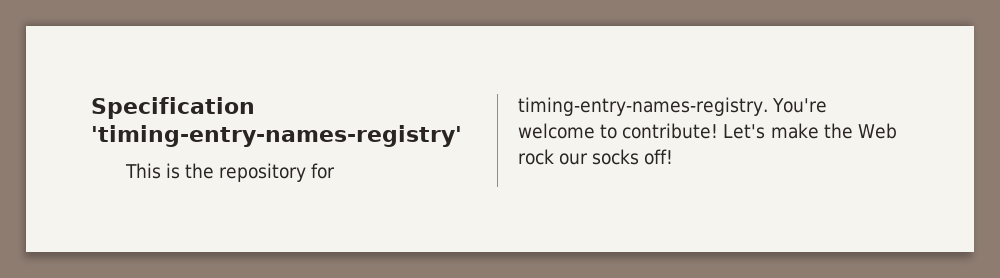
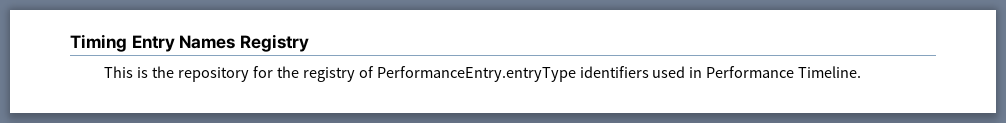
[91,97,255,119] [91,125,462,147] Specification 'timing-entry-names-registry' -> [70,34,310,52] Timing Entry Names Registry
[518,97,828,116] [518,123,897,139] [518,149,674,165] timing-entry-names-registry. You're welcome to contribute! Let's make the Web rock our socks off! -> [276,66,862,82] the registry of PerformanceEntry.entryType identifiers used in Performance Timeline.

